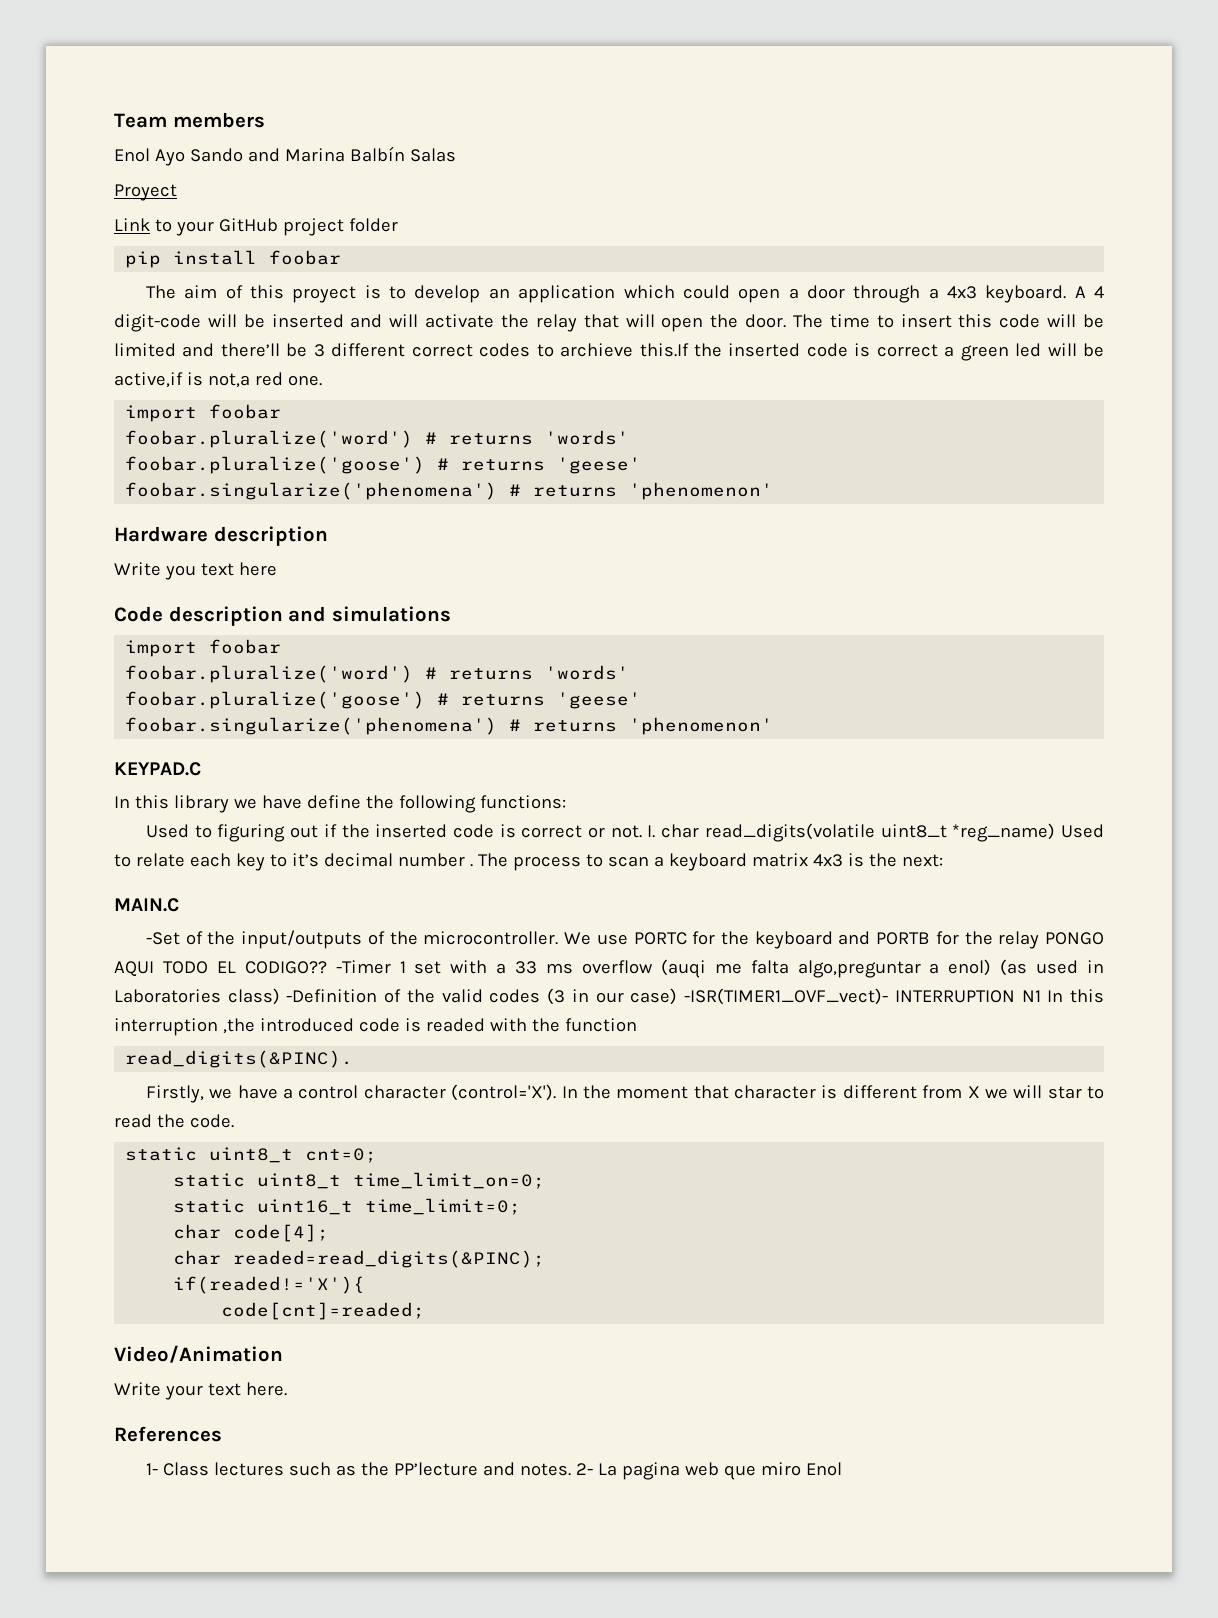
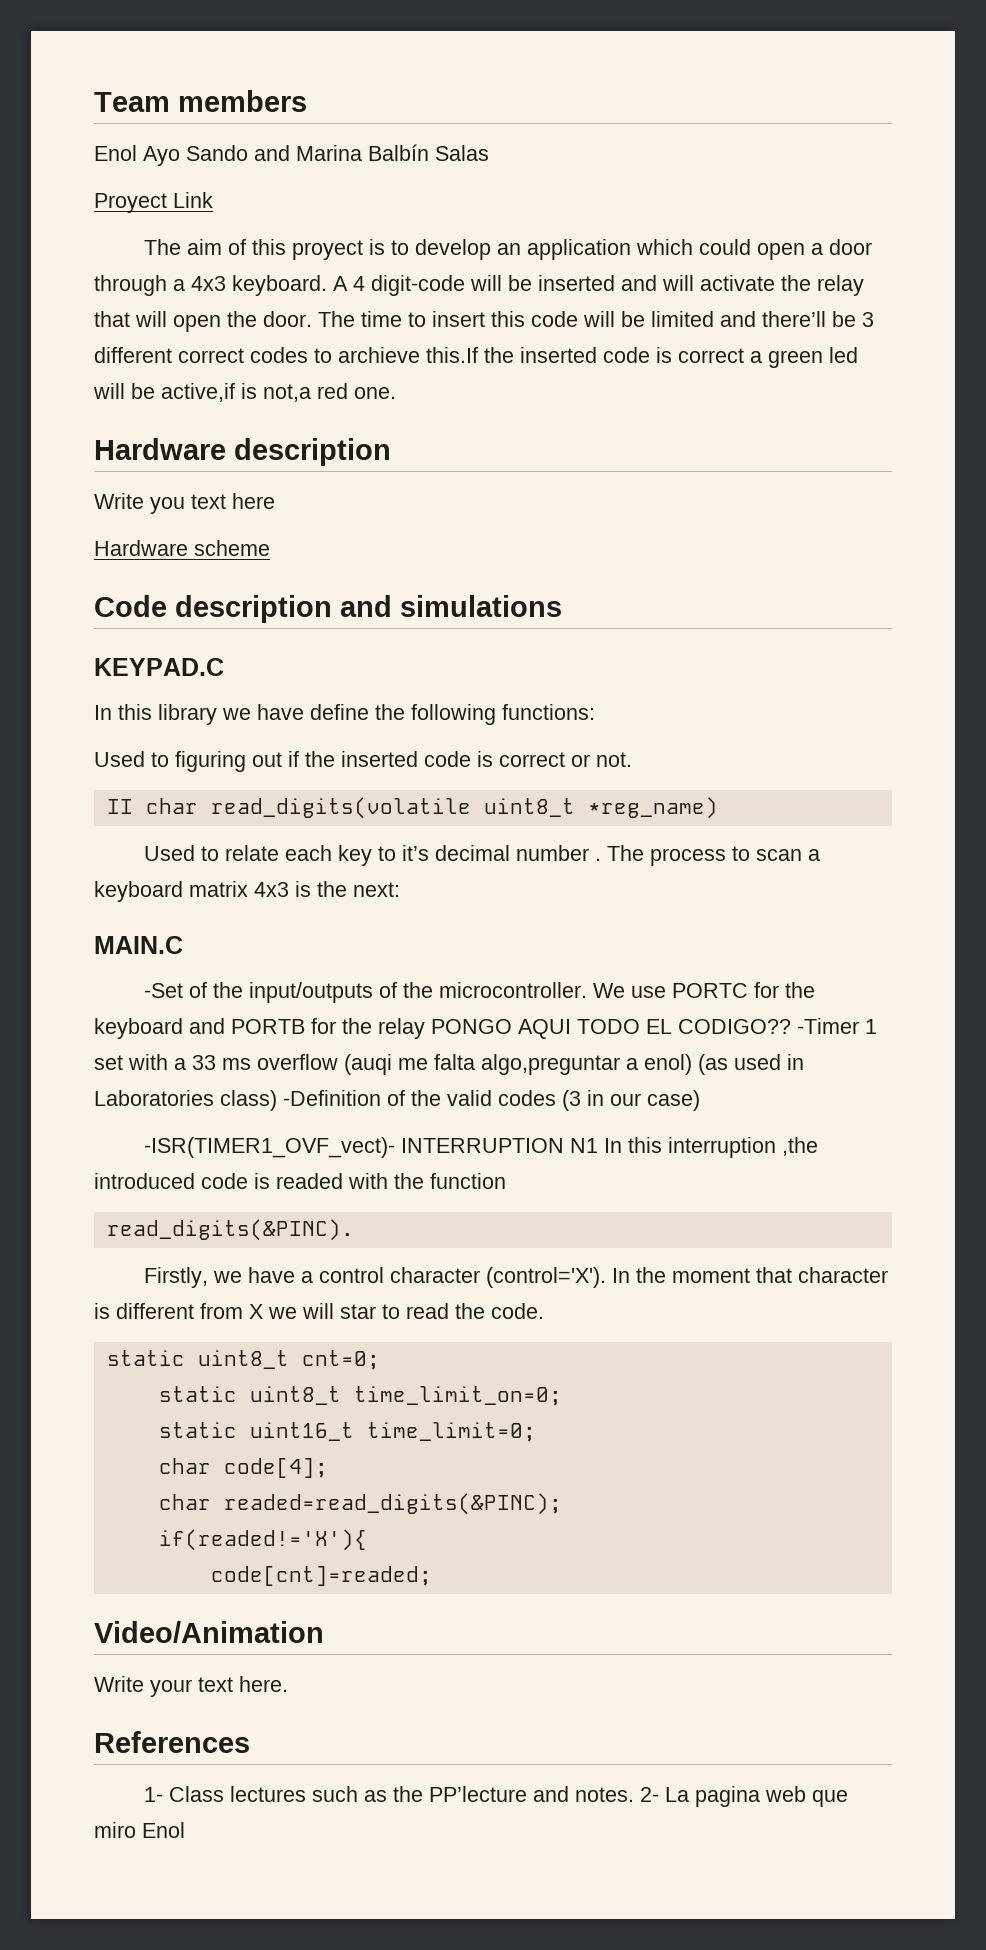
(177, 192) // -> (167, 203) none
[154,218,398,236] [125,250,342,268] to your GitHub project folder // pip install foobar -> (213, 200) none
[125,404,282,422] [125,430,630,448] [125,456,642,474] [125,482,774,500] // import foobar // foobar.pluralize('word') # returns 'words' // foobar.pluralize('goose') # returns 'geese' // foobar.singularize('phenomena') # returns 'phenomenon' -> (396, 393) none
(277, 569) none -> [94,540,270,556] // Hardware scheme
[125,639,282,657] [125,665,630,683] [125,691,642,709] [125,717,774,735] // import foobar // foobar.pluralize('word') # returns 'words' // foobar.pluralize('goose') # returns 'geese' // foobar.singularize('phenomena') # returns 'phenomenon' -> (562, 606) none
[647,825,656,838] I. -> [106,799,133,814] // II
(1056, 832) none -> (718, 808) //
(678, 996) none -> (700, 1100) //

